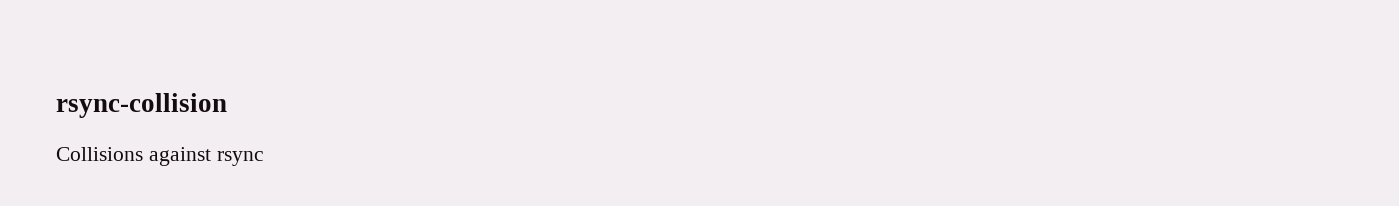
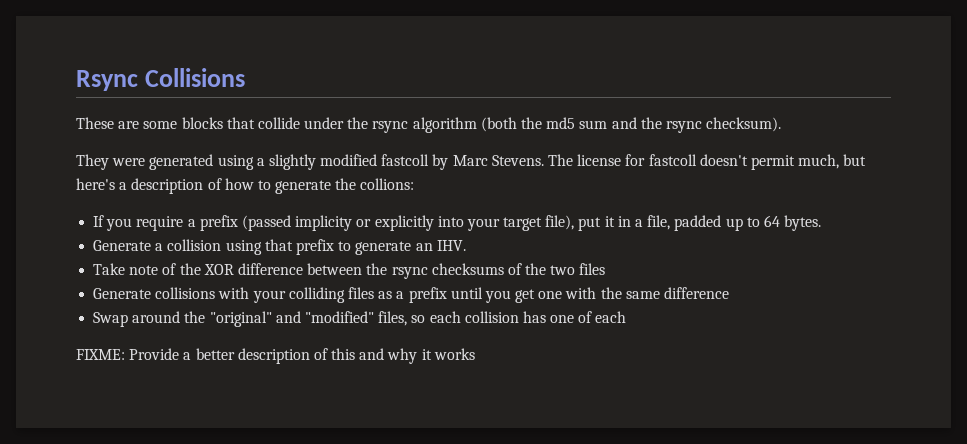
[56,93,227,118] [56,147,264,166] rsync-collision // Collisions against rsync -> [76,68,245,91] [76,117,782,133] [76,154,867,170] [76,178,415,194] [93,215,822,231] [93,239,466,255] [93,263,606,279] [93,287,730,303] [93,311,627,327] [76,348,475,364] Rsync Collisions // These are some blocks that collide under the rsync algorithm (both the md5 sum and the rsync checksum). // They were generated using a slightly modified fastcoll by Marc Stevens. The license for fastcoll doesn't permit much, but here's a description of how to generate the collions: // If you require a prefix (passed implicity or explicitly into your target file), put it in a file, padded up to 64 bytes. // Generate a collision using that prefix to generate an IHV. // Take note of the XOR difference between the rsync checksums of the two files // Generate collisions with your colliding files as a prefix until you get one with the same difference // Swap around the "original" and "modified" files, so each collision has one of each // FIXME: Provide a better description of this and why it works

